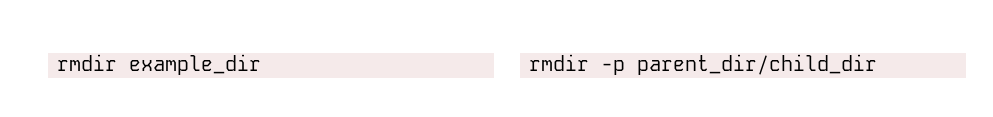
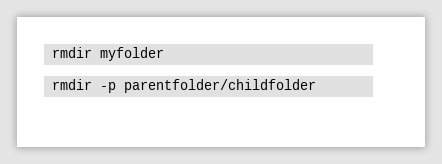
[57,54,261,75] rmdir example_dir -> [51,47,164,61] rmdir myfolder
[637,54,877,75] parent_dir/child_dir -> [123,79,316,93] parentfolder/childfolder

